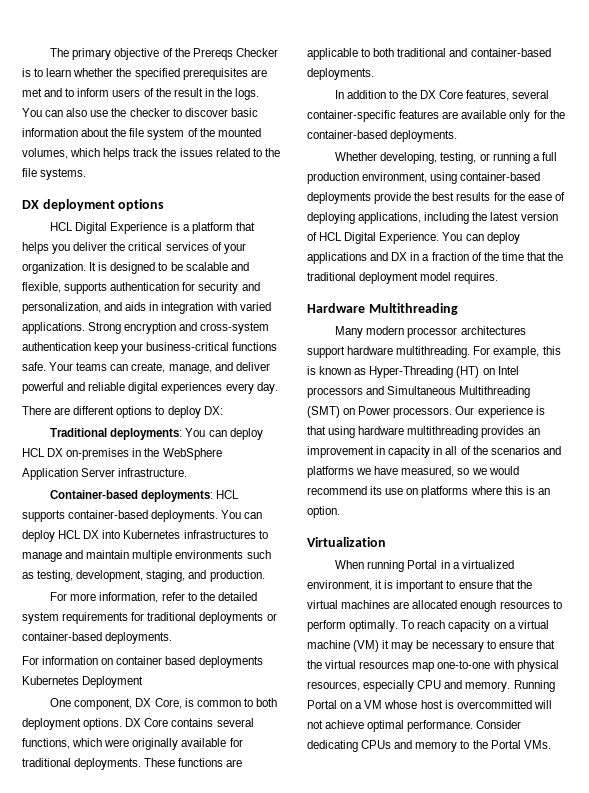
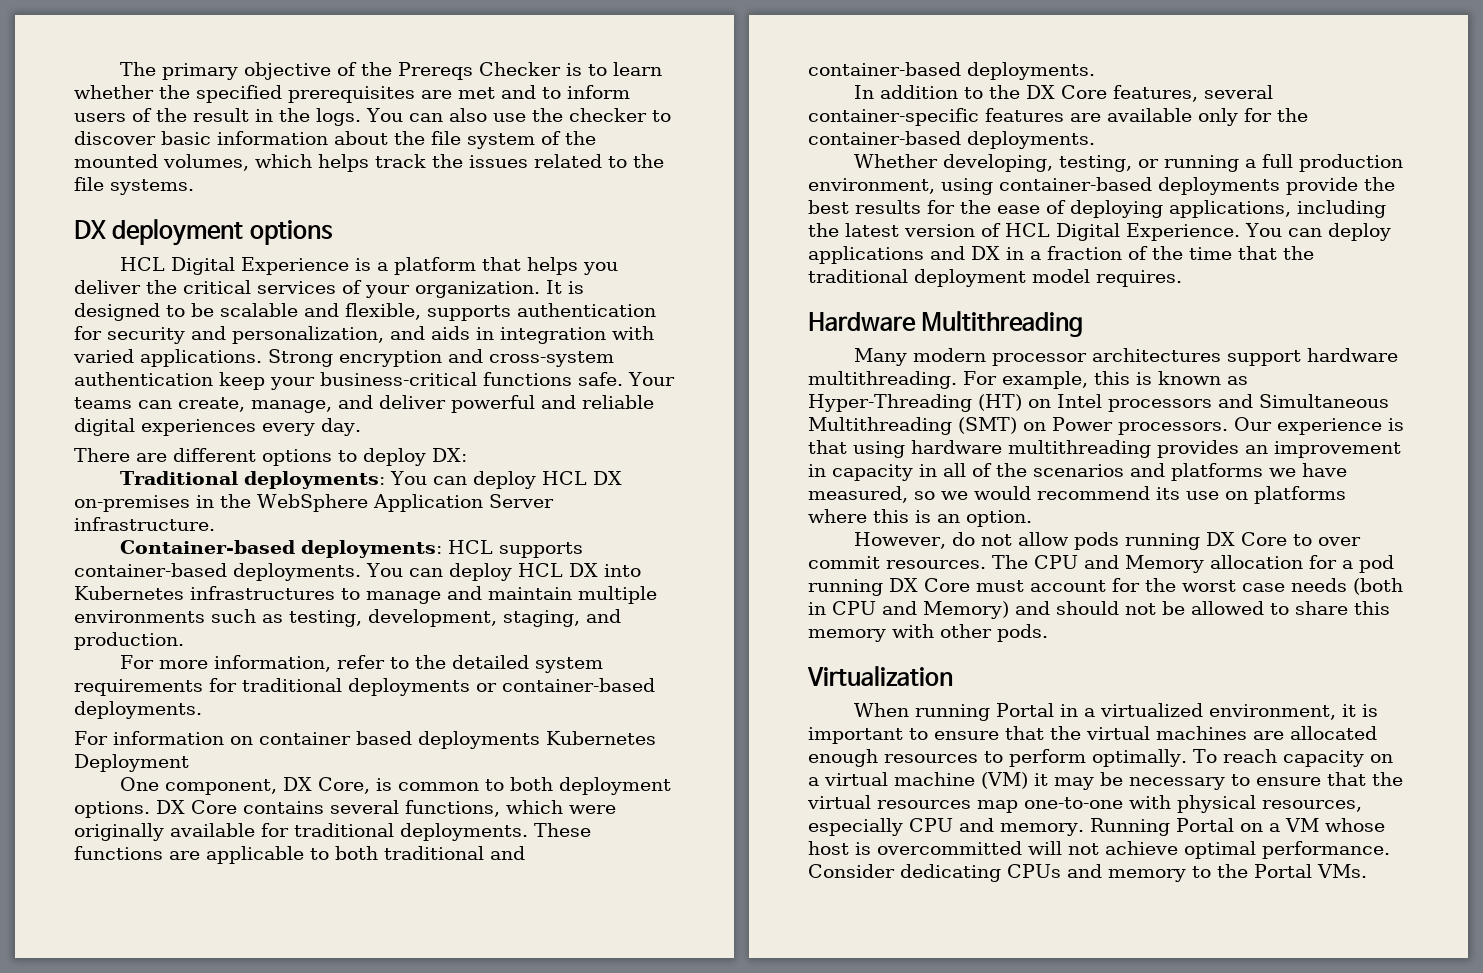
(340, 512) none -> [853,532,1361,550] [808,555,1394,573] [808,578,1403,596] [808,601,1390,619] [808,624,1048,642] // However, do not allow pods running DX Core to over commit resources. The CPU and Memory allocation for a pod running DX Core must account for the worst case needs (both in CPU and Memory) and should not be allowed to share this memory with other pods.

